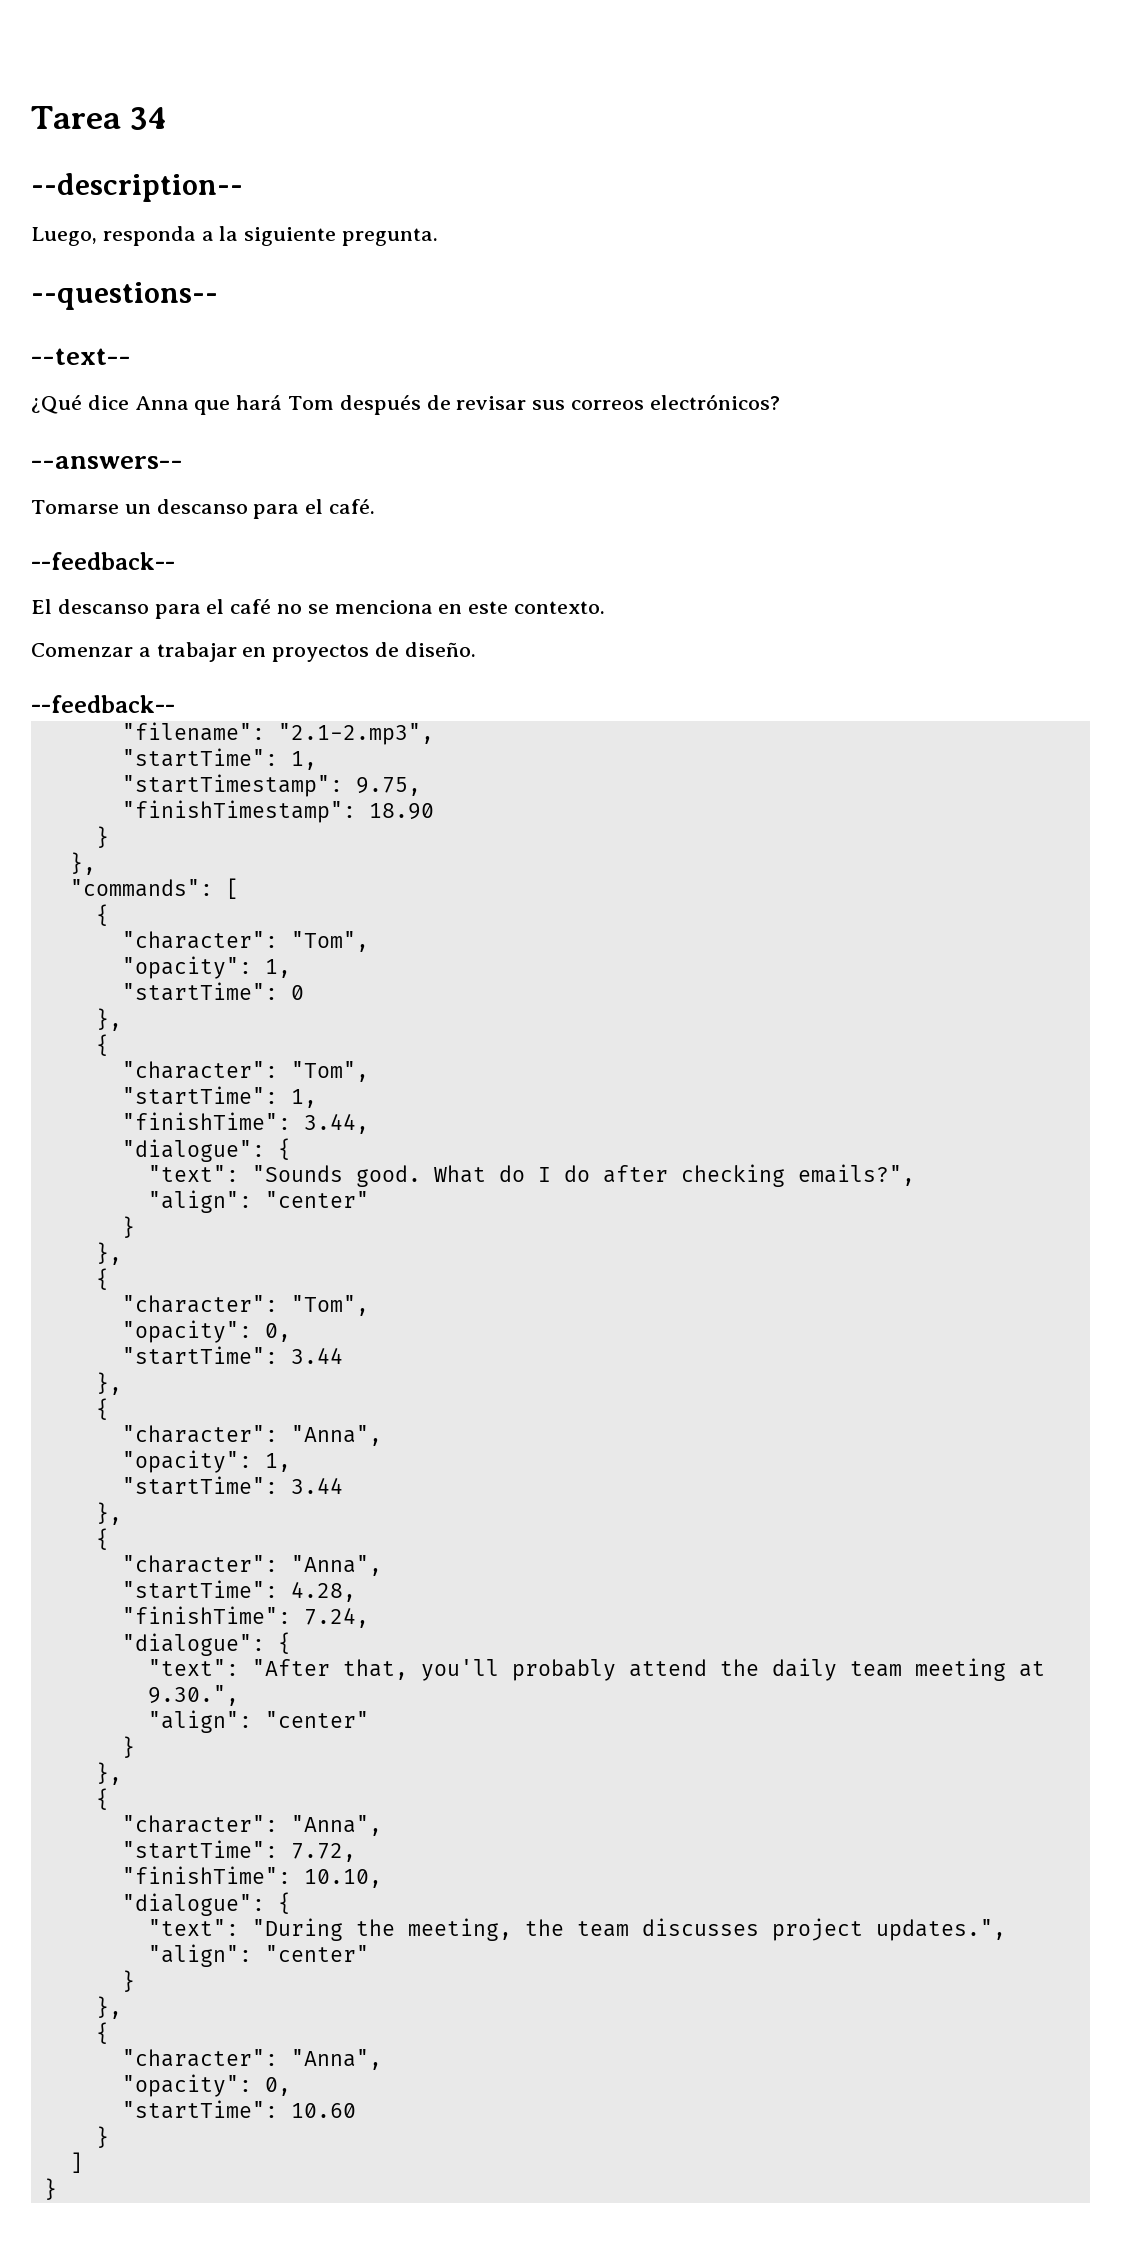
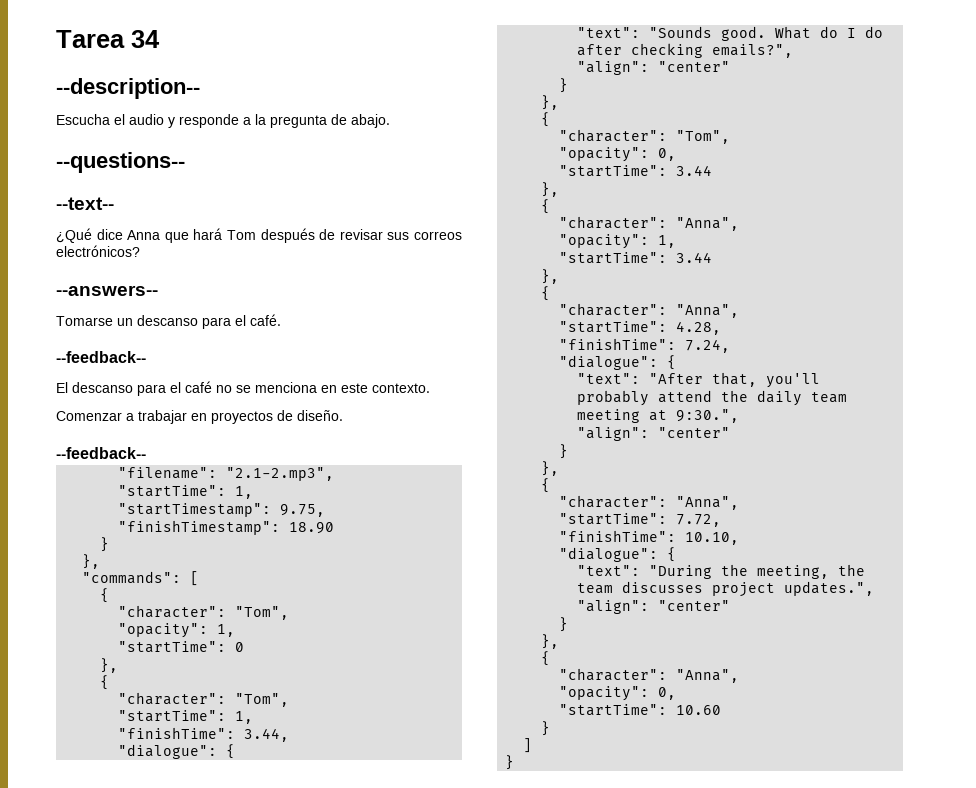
[31,226,439,246] Luego, responda a la siguiente pregunta. -> [56,114,390,128] Escucha el audio y responde a la pregunta de abajo.
[147,1685,239,1706] 9.30.", -> [676,409,740,423] 9:30.",

